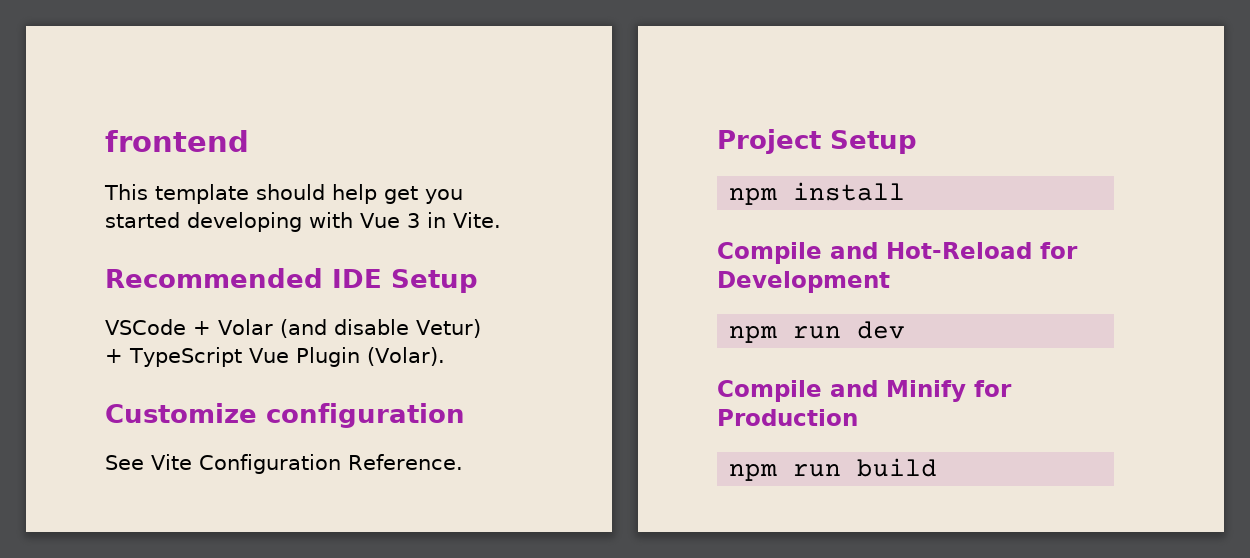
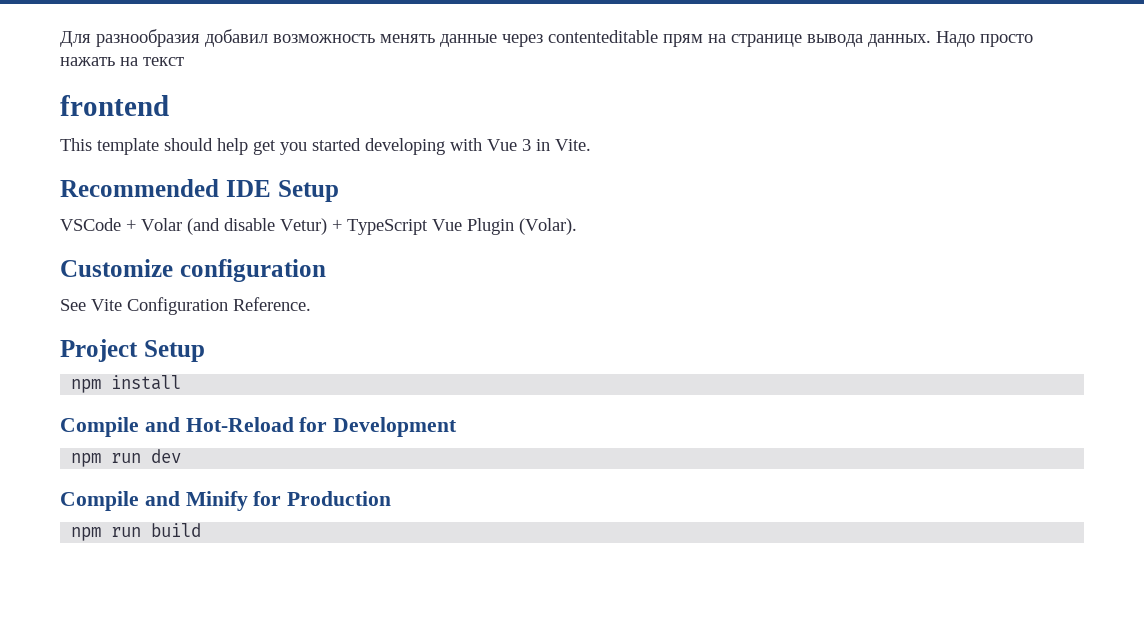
(105, 141) none -> [60,29,1033,47] [60,57,184,66] Для разнообразия добавил возможность менять данные через contenteditable прям на странице вывода данных. Надо просто нажать на текст //

